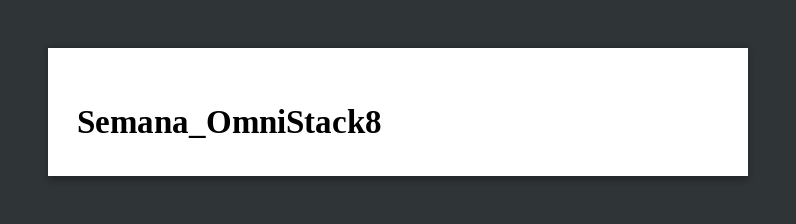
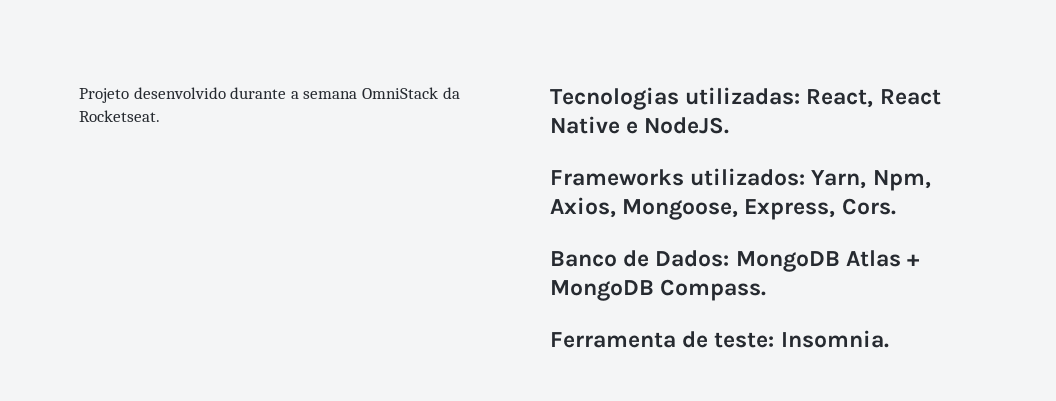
[77,109,382,138] Semana_OmniStack8 -> [79,87,460,103] [79,110,160,122] [550,87,941,110] [550,116,730,134] [550,168,931,191] [550,197,896,220] [550,250,921,272] [550,279,767,301] [550,330,889,348] Projeto desenvolvido durante a semana OmniStack da Rocketseat. // Tecnologias utilizadas: React, React Native e NodeJS. // Frameworks utilizados: Yarn, Npm, Axios, Mongoose, Express, Cors. // Banco de Dados: MongoDB Atlas + MongoDB Compass. // Ferramenta de teste: Insomnia.

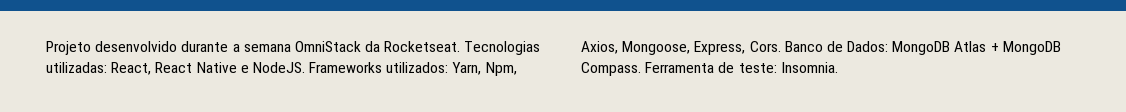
(160, 116) // -> (461, 46) none
(730, 125) // -> (305, 67) none
(896, 206) // -> (781, 46) none
(767, 290) // -> (641, 69) none

